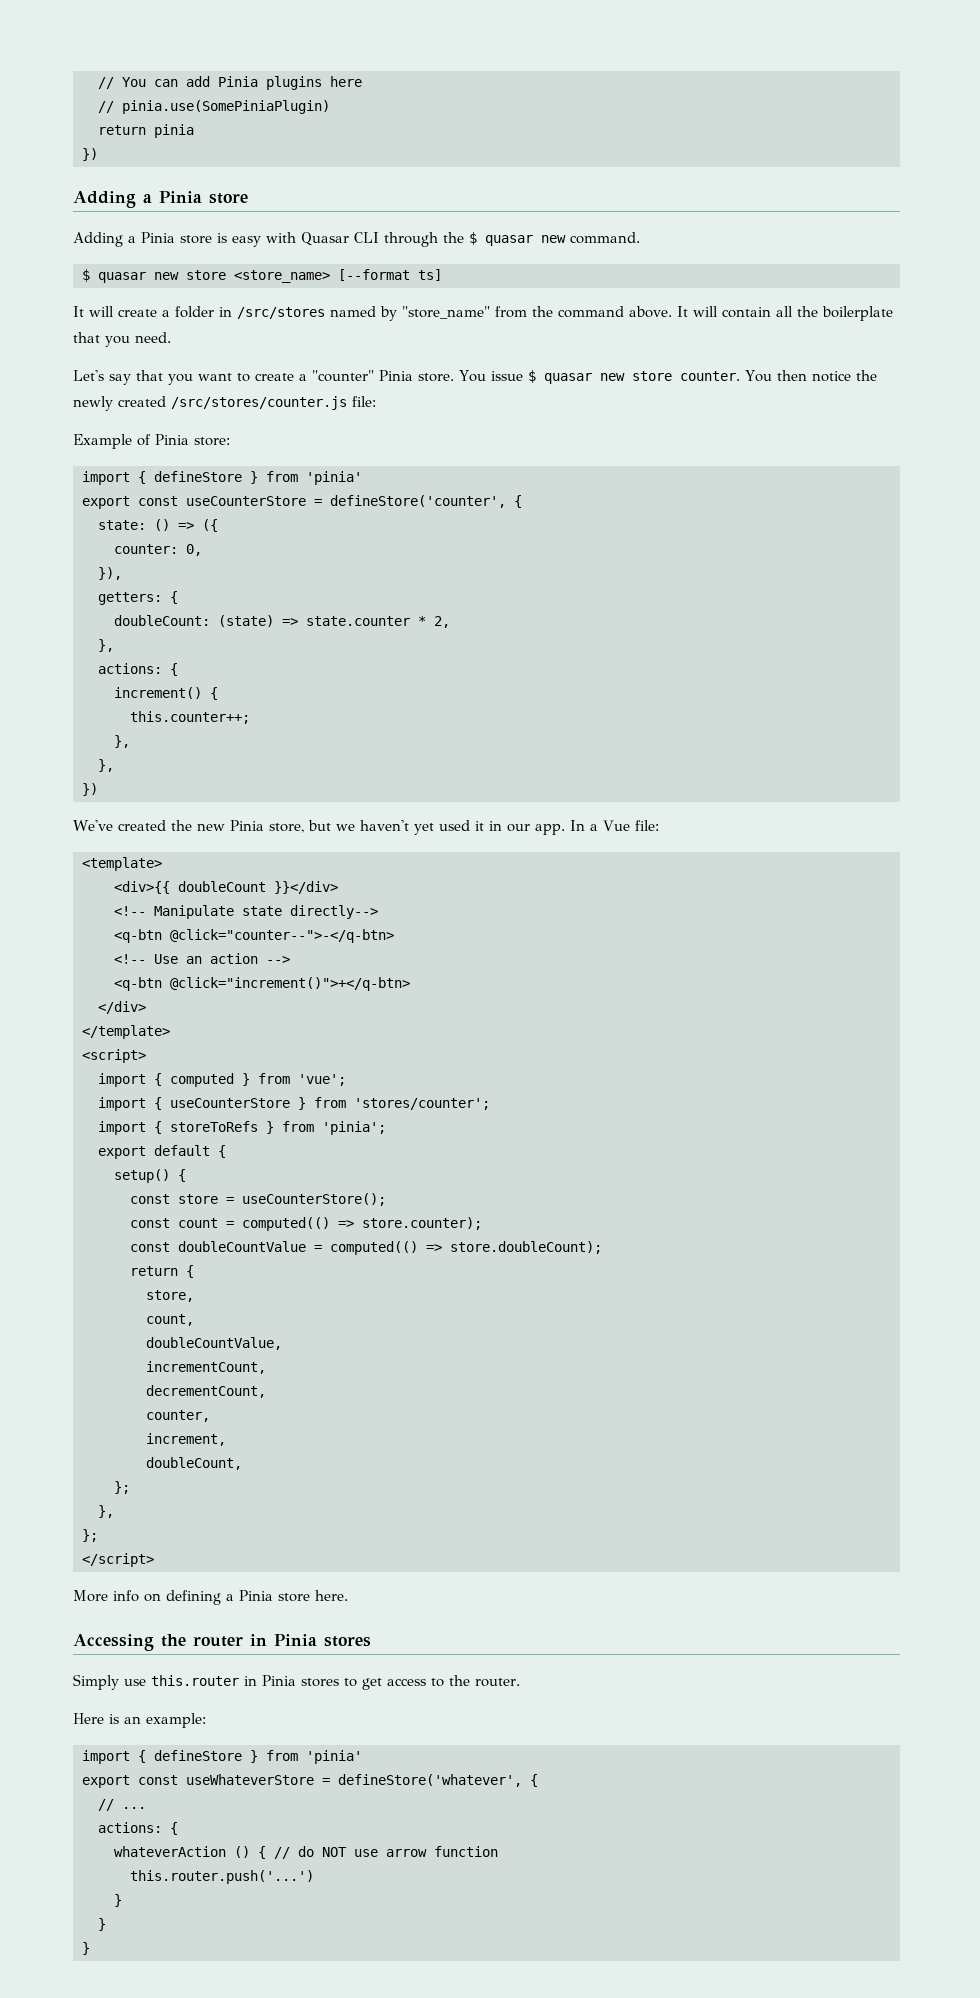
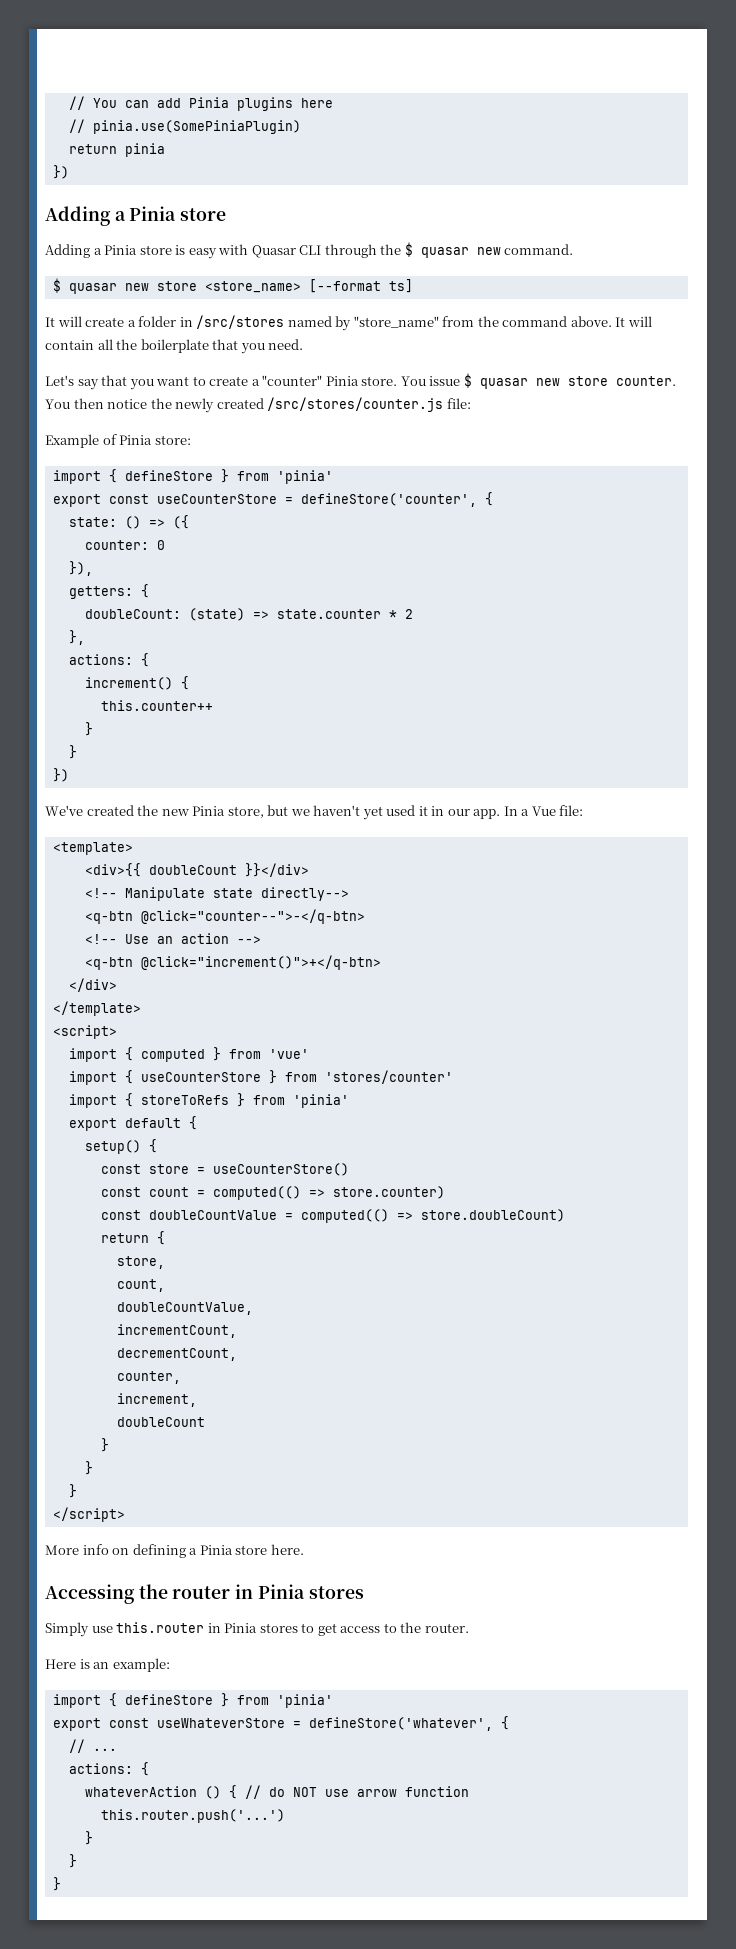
[186,544,202,556] 0, -> [156,540,165,550] 0
[434,616,450,628] 2, -> [404,609,413,619] 2
[130,711,250,724] [114,735,130,748] [98,759,114,772] this.counter++; // }, // }, -> [100,700,213,711] [84,722,93,736] [68,745,77,759] this.counter++ // } // }
[298,1074,346,1086] 'vue'; -> [268,1049,309,1059] 'vue'
[354,1098,490,1110] 'stores/counter'; -> [324,1070,453,1084] 'stores/counter'
[322,1121,386,1135] 'pinia'; -> [292,1094,349,1108] 'pinia'
[242,1193,386,1206] useCounterStore(); -> [212,1163,349,1176] useCounterStore()
[362,1217,482,1230] store.counter); -> [332,1186,445,1199] store.counter)
[450,1241,602,1254] store.doubleCount); -> [420,1209,565,1222] store.doubleCount)
[146,1457,242,1470] [114,1481,130,1494] [98,1505,114,1518] [82,1529,98,1542] doubleCount, // }; // }, // }; -> [116,1417,205,1427] [100,1438,109,1452] [84,1461,93,1475] [68,1484,77,1498] doubleCount // } // } // }

